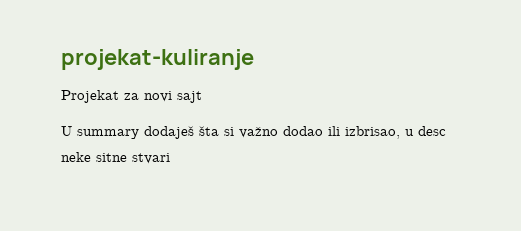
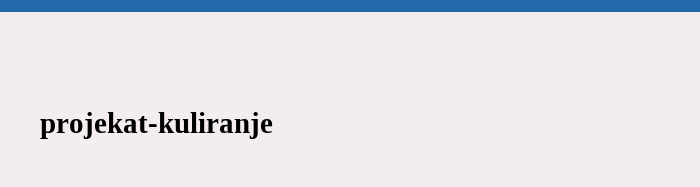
[61,90,202,103] [61,126,446,139] [61,152,170,164] // Projekat za novi sajt // U summary dodaješ šta si važno dodao ili izbrisao, u desc neke sitne stvari -> (273, 125) none

